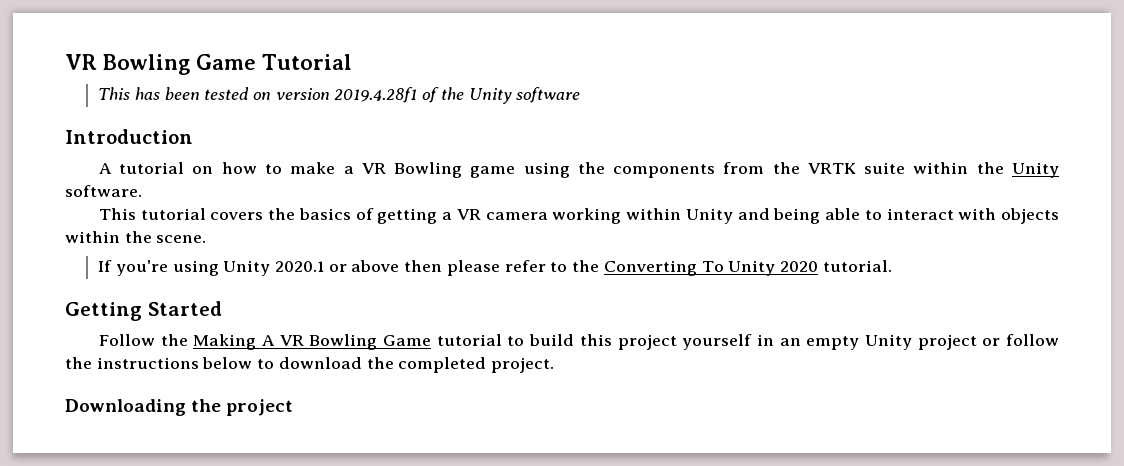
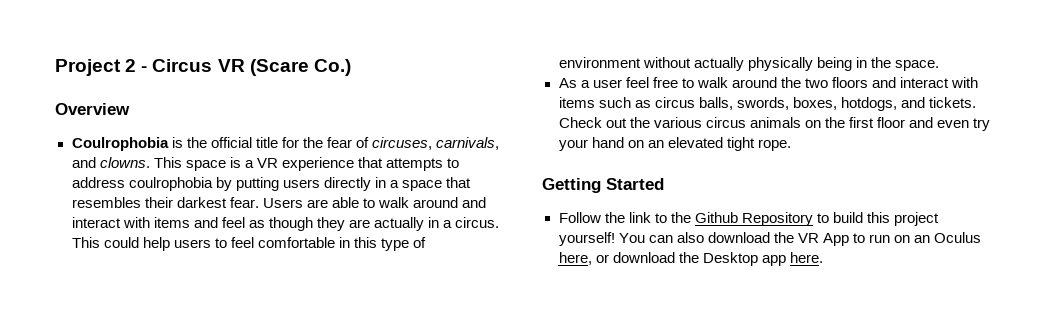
[65,54,352,75] [98,87,581,104] [65,129,193,144] [98,162,1059,178] [65,185,142,197] [98,208,1060,224] [65,231,207,243] [98,260,892,276] [65,301,222,321] [98,334,1059,350] [65,357,555,373] [65,399,294,416] VR Bowling Game Tutorial // This has been tested on version 2019.4.28f1 of the Unity software // Introduction // A tutorial on how to make a VR Bowling game using the components from the VRTK suite within the Unity software. // This tutorial covers the basics of getting a VR camera working within Unity and being able to interact with objects within the scene. // If you're using Unity 2020.1 or above then please refer to the Converting To Unity 2020 tutorial. // Getting Started // Follow the Making A VR Bowling Game tutorial to build this project yourself in an empty Unity project or follow the instructions below to download the completed project. // Downloading the project -> [55,59,351,76] [55,103,130,115] [71,137,500,151] [71,157,460,171] [71,177,471,191] [71,197,487,208] [71,217,500,231] [71,237,427,251] [558,57,939,71] [558,77,979,88] [558,97,976,111] [558,117,991,131] [558,137,791,151] [542,178,664,193] [558,212,939,226] [558,232,982,246] [558,252,823,266] Project 2 - Circus VR (Scare Co.) // Overview // Coulrophobia is the official title for the fear of circuses, carnivals, and clowns. This space is a VR experience that attempts to address coulrophobia by putting users directly in a space that resembles their darkest fear. Users are able to walk around and interact with items and feel as though they are actually in a circus. This could help users to feel comfortable in this type of environment without actually physically being in the space. // As a user feel free to walk around the two floors and interact with items such as circus balls, swords, boxes, hotdogs, and tickets. Check out the various circus animals on the first floor and even try your hand on an elevated tight rope. // Getting Started // Follow the link to the Github Repository to build this project yourself! You can also download the VR App to run on an Oculus here, or download the Desktop app here.

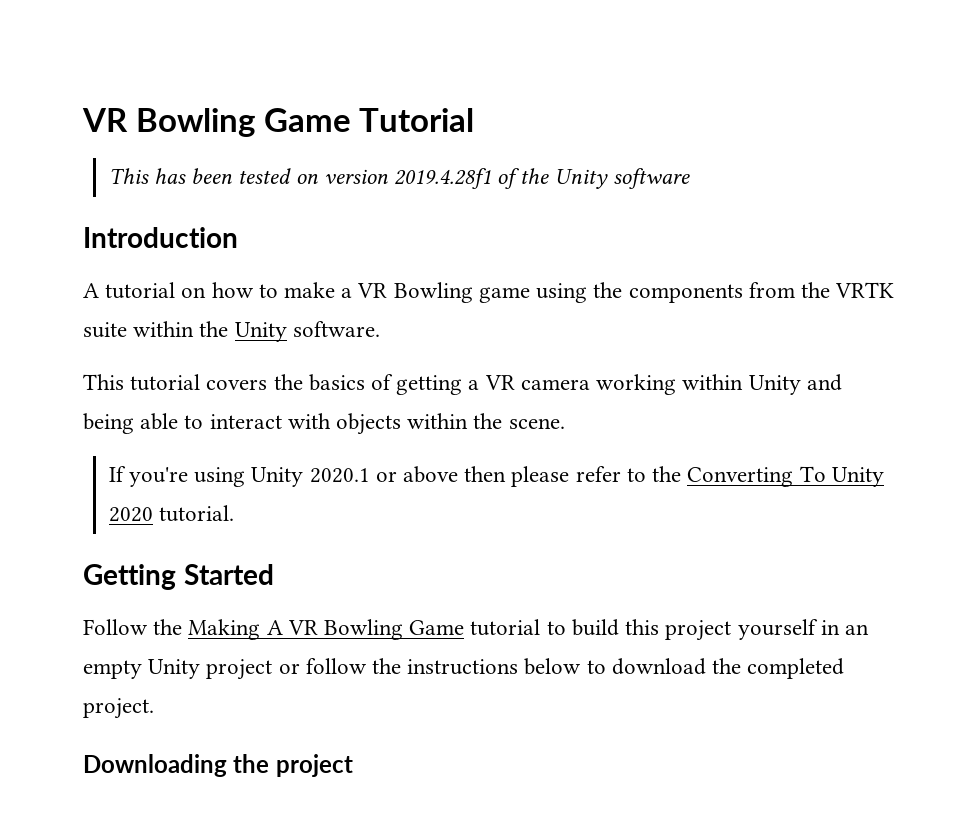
[55,59,351,76] [55,103,130,115] [71,137,500,151] [71,157,460,171] [71,177,471,191] [71,197,487,208] [71,217,500,231] [71,237,427,251] [558,57,939,71] [558,77,979,88] [558,97,976,111] [558,117,991,131] [558,137,791,151] [542,178,664,193] [558,212,939,226] [558,232,982,246] [558,252,823,266] Project 2 - Circus VR (Scare Co.) // Overview // Coulrophobia is the official title for the fear of circuses, carnivals, and clowns. This space is a VR experience that attempts to address coulrophobia by putting users directly in a space that resembles their darkest fear. Users are able to walk around and interact with items and feel as though they are actually in a circus. This could help users to feel comfortable in this type of environment without actually physically being in the space. // As a user feel free to walk around the two floors and interact with items such as circus balls, swords, boxes, hotdogs, and tickets. Check out the various circus animals on the first floor and even try your hand on an elevated tight rope. // Getting Started // Follow the link to the Github Repository to build this project yourself! You can also download the VR App to run on an Oculus here, or download the Desktop app here. -> [82,108,475,137] [108,168,690,189] [83,227,238,248] [83,282,895,303] [83,321,380,342] [83,374,842,395] [83,413,565,435] [108,466,884,487] [108,505,234,522] [83,564,274,590] [83,619,869,641] [83,658,845,680] [83,698,154,719] [83,754,353,777] VR Bowling Game Tutorial // This has been tested on version 2019.4.28f1 of the Unity software // Introduction // A tutorial on how to make a VR Bowling game using the components from the VRTK suite within the Unity software. // This tutorial covers the basics of getting a VR camera working within Unity and being able to interact with objects within the scene. // If you're using Unity 2020.1 or above then please refer to the Converting To Unity 2020 tutorial. // Getting Started // Follow the Making A VR Bowling Game tutorial to build this project yourself in an empty Unity project or follow the instructions below to download the completed project. // Downloading the project

